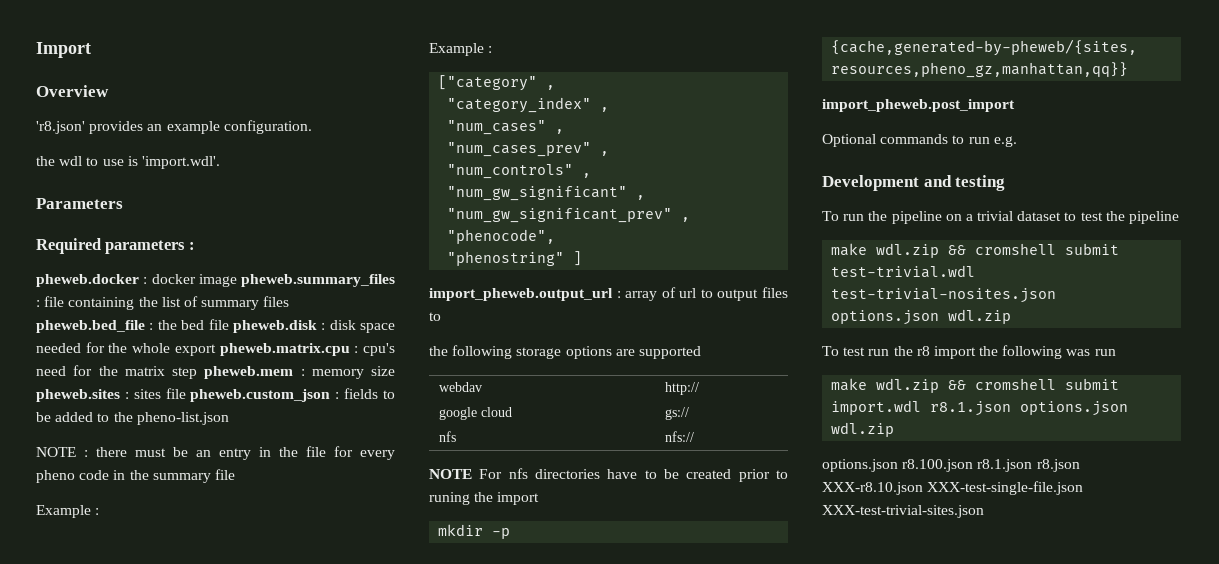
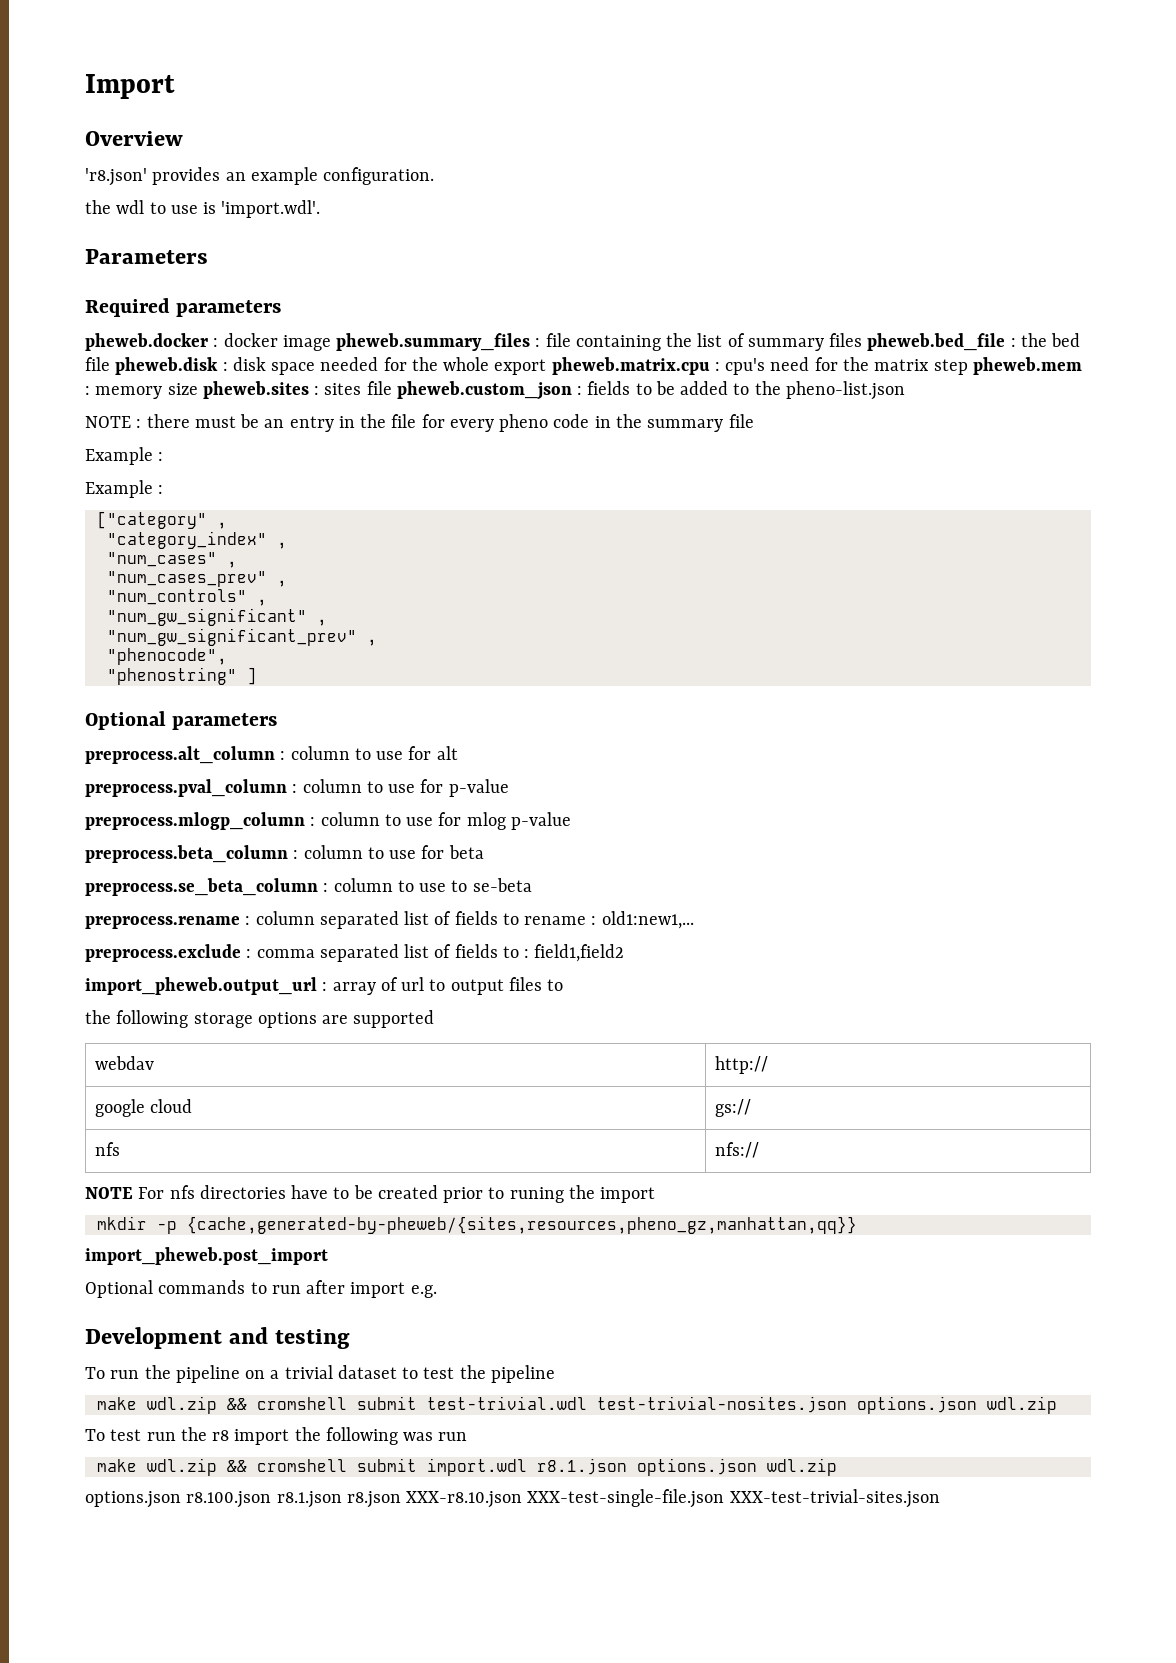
[188,242,195,250] : -> (282, 308) none
(583, 258) none -> [85,711,278,730] [85,746,458,764] [85,779,509,797] [85,812,571,830] [85,845,484,863] [85,878,532,896] [85,911,694,929] [85,944,625,962] // Optional parameters // preprocess.alt_column : column to use for alt // preprocess.pval_column : column to use for p-value // preprocess.mlogp_column : column to use for mlog p-value // preprocess.beta_column : column to use for beta // preprocess.se_beta_column : column to use to se-beta // preprocess.rename : column separated list of fields to rename : old1:new1,... // preprocess.exclude : comma separated list of fields to : field1,field2
(990, 140) none -> [306,1280,406,1298] after import

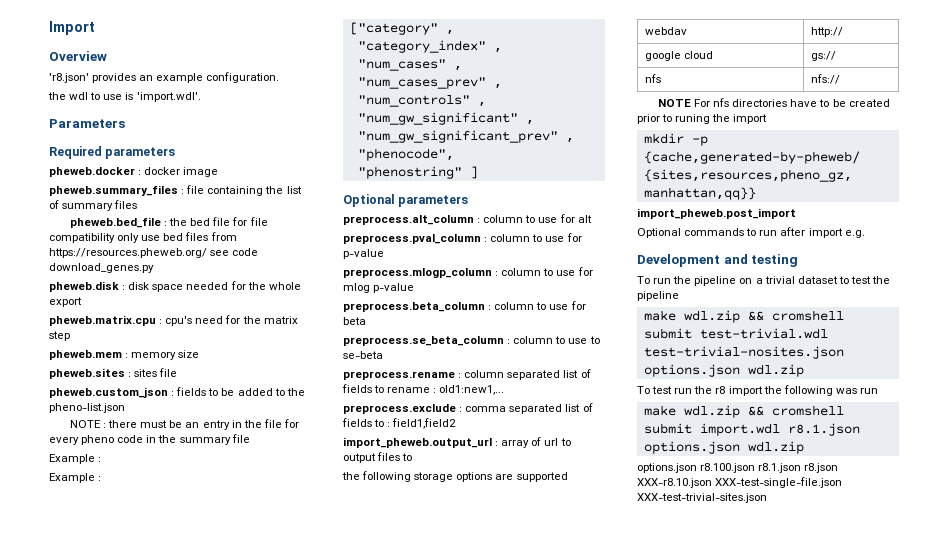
(331, 343) none -> (219, 172) //
(863, 340) none -> (138, 204) //
(110, 364) none -> [232,217,268,226] [49,232,237,243] [49,248,259,258] [49,263,154,273] for file compatibility only use bed files from https://resources.pheweb.org/ see code download_genes.py //
(547, 367) none -> (82, 302) //
(968, 367) none -> (70, 336) //
(198, 389) none -> (200, 354) //
(392, 388) none -> (178, 372) //

